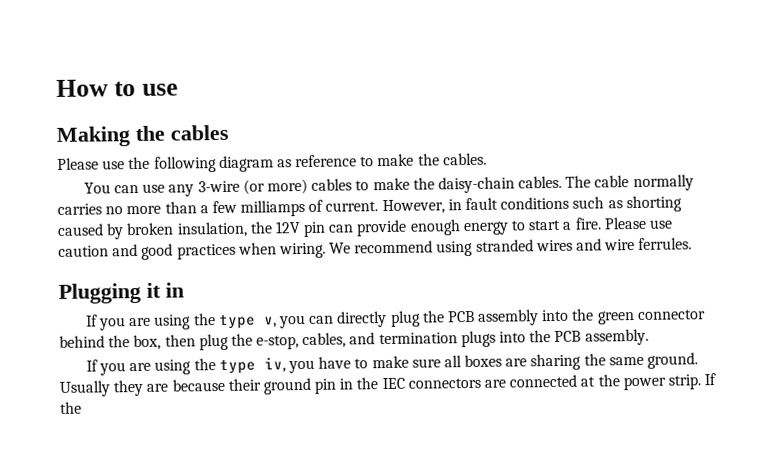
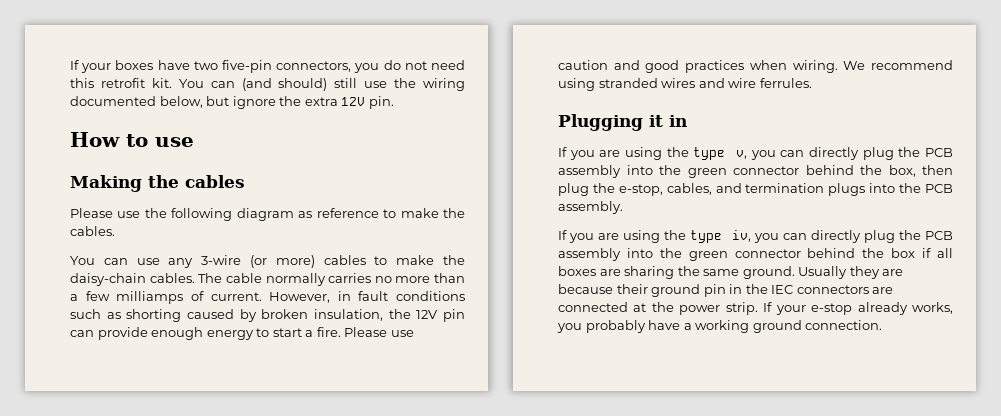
(56, 88) none -> [70,60,465,73] [70,78,465,91] [70,96,394,109] If your boxes have two five-pin connectors, you do not need this retrofit kit. You can (and should) still use the wiring documented below, but ignore the extra 12V pin. //
[318,355,441,369] have to make sure -> [782,230,953,243] [558,248,932,261] can directly plug the PCB assembly into the green connector behind the box if
[60,401,82,414] the -> [775,302,953,315] [557,320,883,333] your e-stop already works, you probably have a working ground connection.

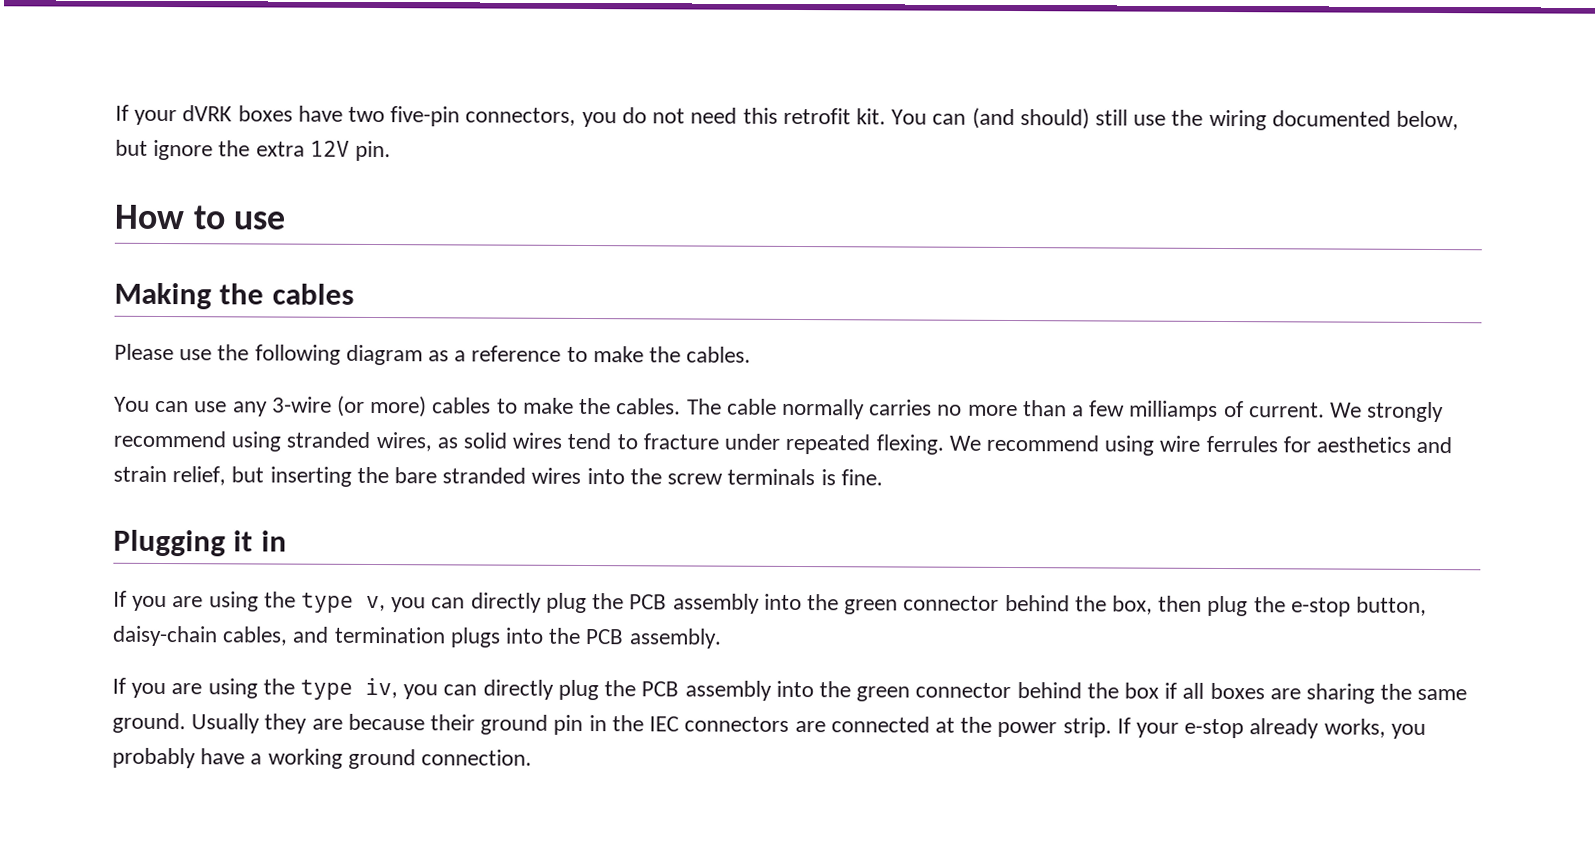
[70,60,112,73] If your -> [115,104,233,126] If your dVRK
(313, 214) none -> [454,350,467,362] a
[70,273,146,286] daisy-chain -> (612, 406) none
[269,291,465,303] [70,309,466,322] [70,327,414,340] [558,60,953,73] [558,78,812,91] However, in fault conditions such as shorting caused by broken insulation, the 12V pin can provide enough energy to start a fire. Please use caution and good practices when wiring. We recommend using stranded wires and wire ferrules. -> [1330,401,1445,423] [113,430,1453,456] [113,465,883,487] We strongly recommend using stranded wires, as solid wires tend to fracture under repeated flexing. We recommend using wire ferrules for aesthetics and strain relief, but inserting the bare stranded wires into the screw terminals is fine.
[618,184,663,196] e-stop, -> [1290,596,1428,617] [112,625,218,647] e-stop button, daisy-chain

